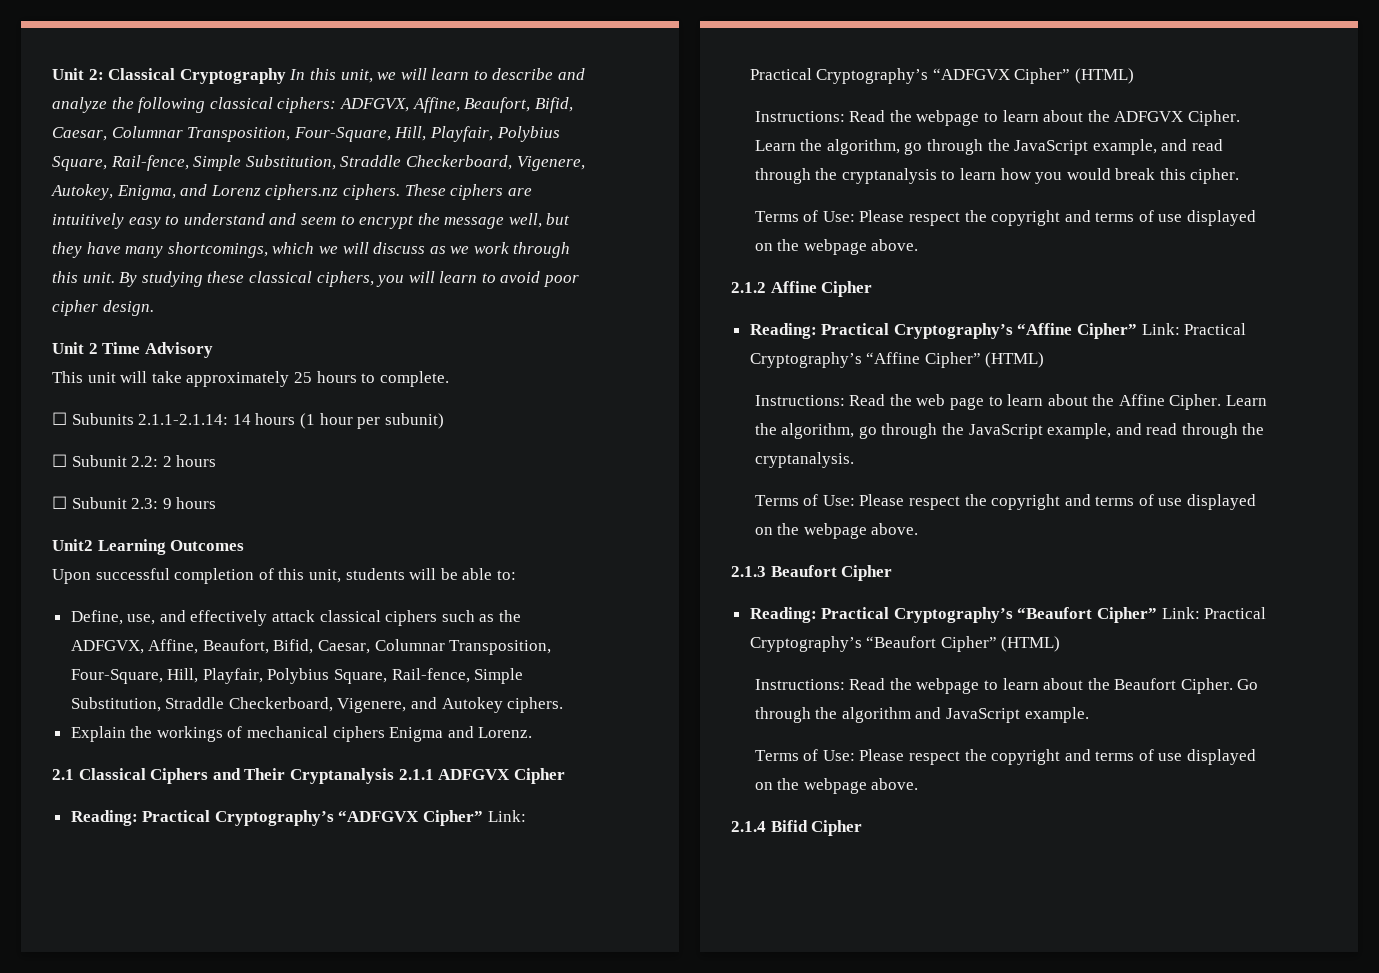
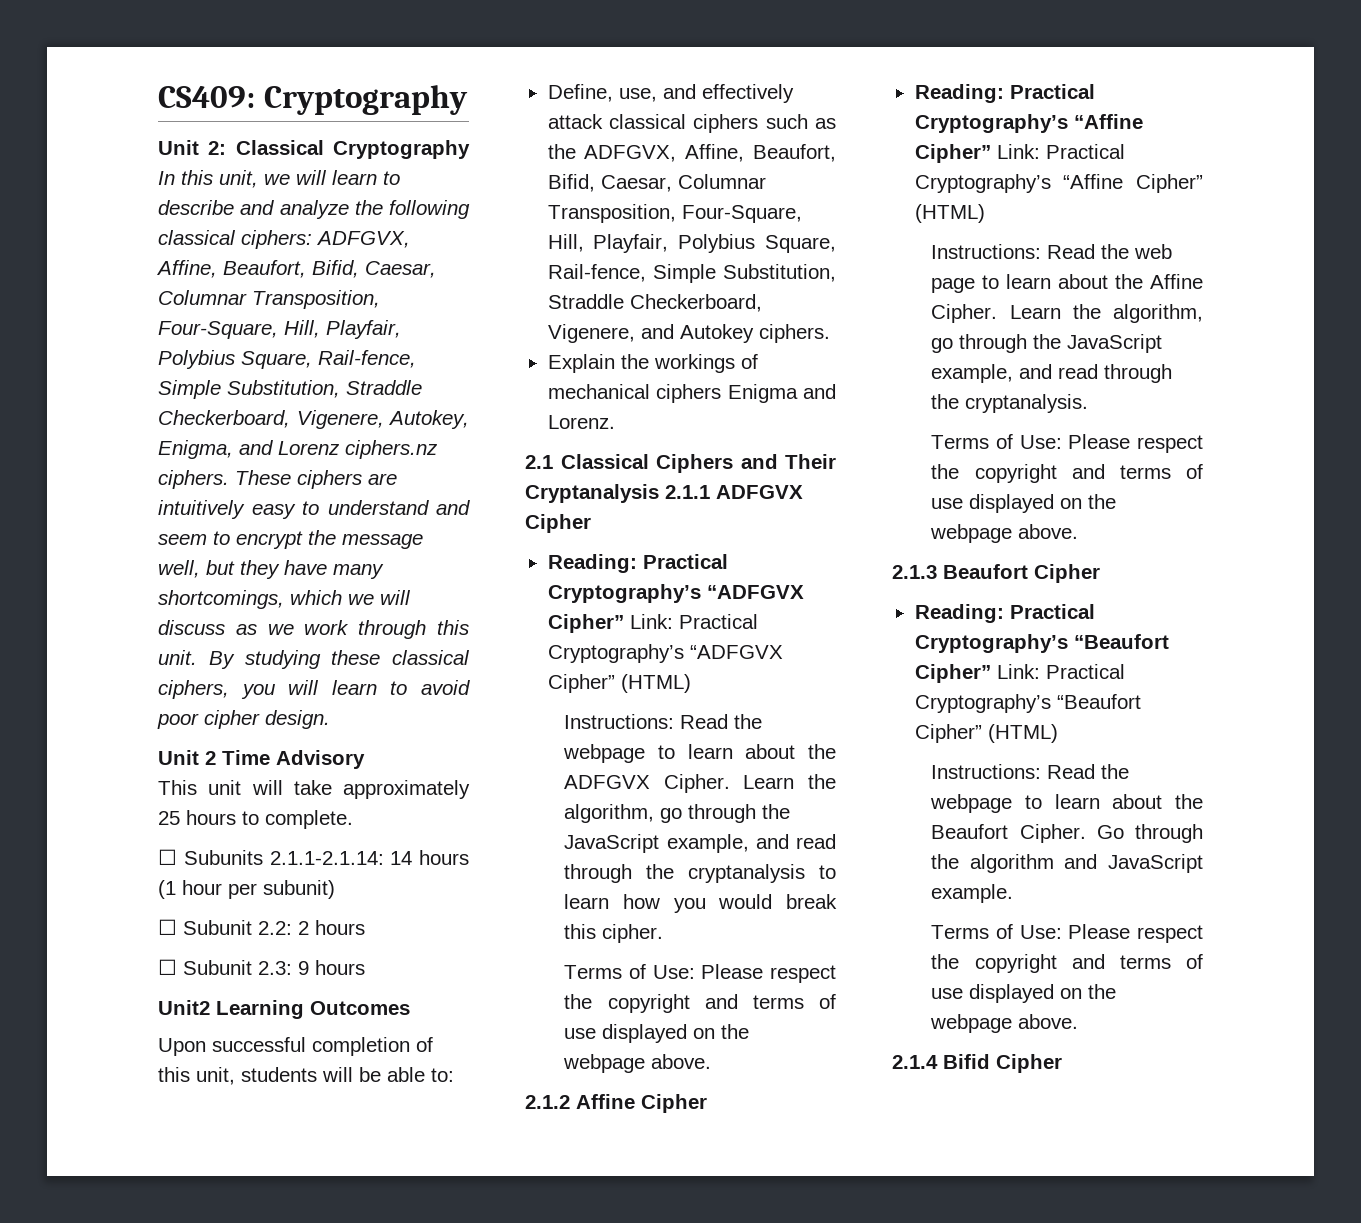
(52, 74) none -> [158,85,468,115] CS409: Cryptography //

